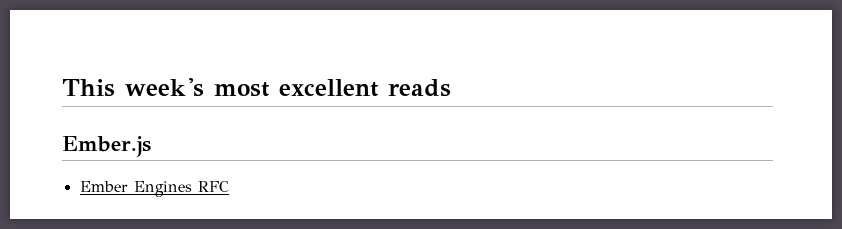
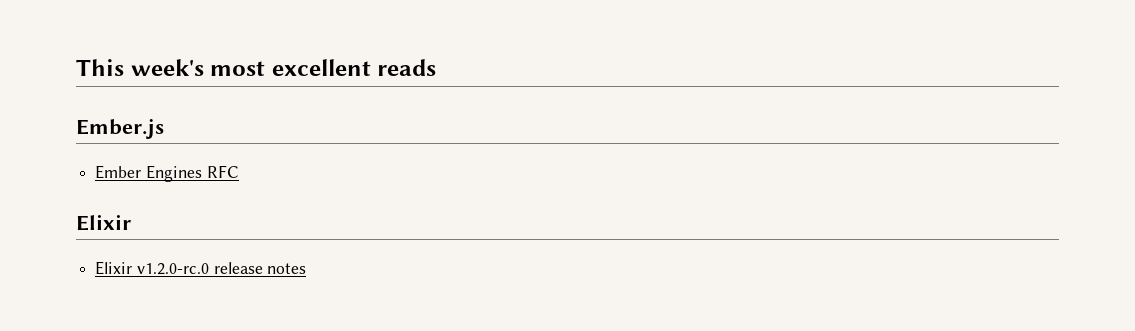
(229, 186) none -> [76,214,131,231] [95,261,307,275] // Elixir // Elixir v1.2.0-rc.0 release notes

